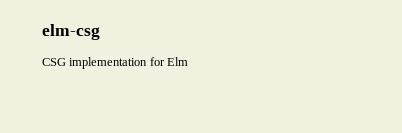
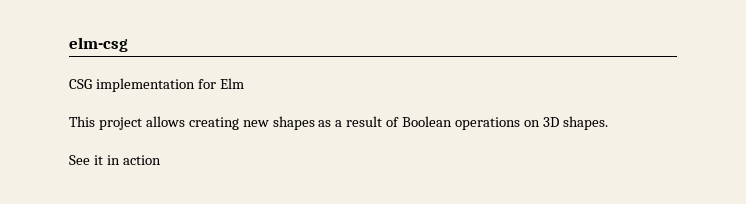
(189, 61) none -> [69,116,608,130] [69,155,161,165] // This project allows creating new shapes as a result of Boolean operations on 3D shapes. // See it in action

